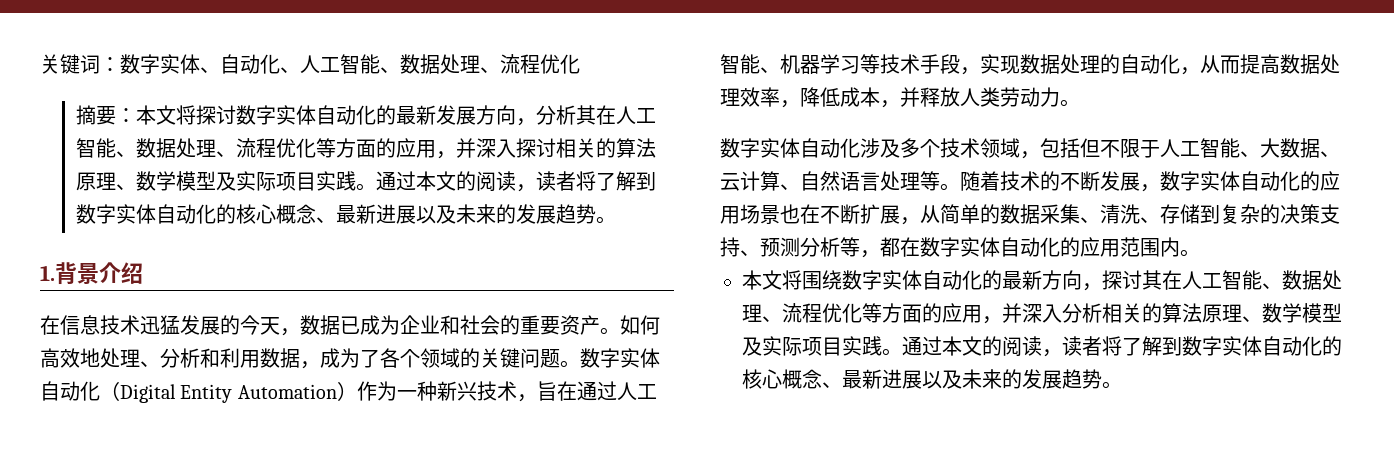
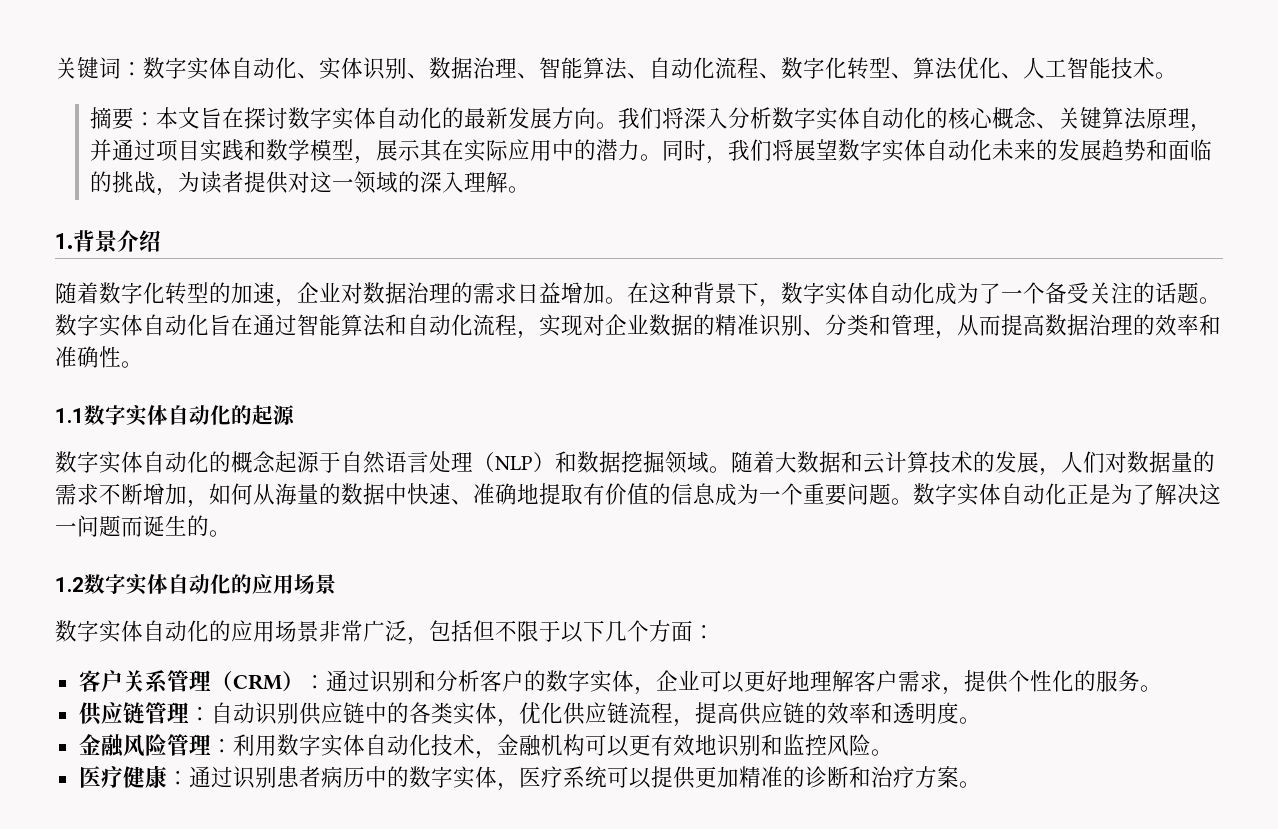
[200,54,580,74] 、自动化、人工智能、数据处理、流程优化 -> [231,57,1177,80] 自动化、实体识别、数据治理、智能算法、自动化流程、数字化转型、算法优化、人工智能技术。
[175,105,196,125] 将 -> [200,107,245,129] 旨在
[515,105,656,126] [75,138,656,159] [75,171,656,192] [75,204,616,224] [40,262,143,285] [40,315,660,336] [40,348,520,369] ，分析其在人工智能、数据处理、流程优化等方面的应用，并深入探讨相关的算法原理、数学模型及实际项目实践。通过本文的阅读，读者将了解到数字实体自动化的核心概念、最新进展以及未来的发展趋势。 // 1.背景介绍 // 在信息技术迅猛发展的今天，数据已成为企业和社会的重要资产。如何高效地处理、分析和利用数据，成为了各个领域的关键 -> [596,107,1213,132] [90,139,1213,164] [90,171,531,196] [55,230,161,253] [55,282,1221,307] [55,314,1221,339] [55,346,143,368] [55,405,295,426] [55,451,1215,476] [55,483,847,508] 。我们将深入分析数字实体自动化的核心概念、关键算法原理，并通过项目实践和数学模型，展示其在实际应用中的潜力。同时，我们将展望数字实体自动化未来的发展趋势和面临的挑战，为读者提供对这一领域的深入理解。 // 1.背景介绍 // 随着数字化转型的加速，企业对数据治理的需求日益增加。在这种背景下，数字实体自动化成为了一个备受关注的话题。数字实体自动化旨在通过智能算法和自动化流程，实现对企业数据的精准识别、分类和管理，从而提高数据治理的效率和准确性。 // 1.1数字实体自动化的起源 // 数字实体自动化的概念起源于自然语言处理（NLP）和数据挖掘领域。随着大数据和云计算技术的发展，人们对数据量的需求不断增加，如何从海量的数据中快速、准确地提取有价值的信息成为一个重要
[100,381,657,403] [720,54,1340,75] [720,87,1080,108] [720,138,1340,159] [720,171,1340,192] [720,204,1340,225] [720,237,1200,258] [742,270,1342,291] [742,303,1342,324] [742,336,1342,357] [742,369,1102,389] （Digital Entity Automation）作为一种新兴技术，旨在通过人工智能、机器学习等技术手段，实现数据处理的自动化，从而提高数据处理效率，降低成本，并释放人类劳动力。 // 数字实体自动化涉及多个技术领域，包括但不限于人工智能、大数据、云计算、自然语言处理等。随着技术的不断发展，数字实体自动化的应用场景也在不断扩展，从简单的数据采集、清洗、存储到复杂的决策支持、预测分析等，都在数字实体自动化的应用范围内。 // 本文将围绕数字实体自动化的最新方向，探讨其在人工智能、数据处理、流程优化等方面的应用，并深入分析相关的算法原理、数学模型及实际项目实践。通过本文的阅读，读者将了解到数字实体自动化的核心概念、最新进展以及未来的发展趋势 -> [1067,483,1221,505] [55,515,231,537] [55,574,336,595] [55,620,715,645] [78,670,1162,695] [78,702,981,727] [78,734,893,759] [78,765,959,791] 正是为了解决这一问题而诞生的。 // 1.2数字实体自动化的应用场景 // 数字实体自动化的应用场景非常广泛，包括但不限于以下几个方面： // 客户关系管理（CRM）：通过识别和分析客户的数字实体，企业可以更好地理解客户需求，提供个性化的服务。 // 供应链管理：自动识别供应链中的各类实体，优化供应链流程，提高供应链的效率和透明度。 // 金融风险管理：利用数字实体自动化技术，金融机构可以更有效地识别和监控风险。 // 医疗健康：通过识别患者病历中的数字实体，医疗系统可以提供更加精准的诊断和治疗方案

